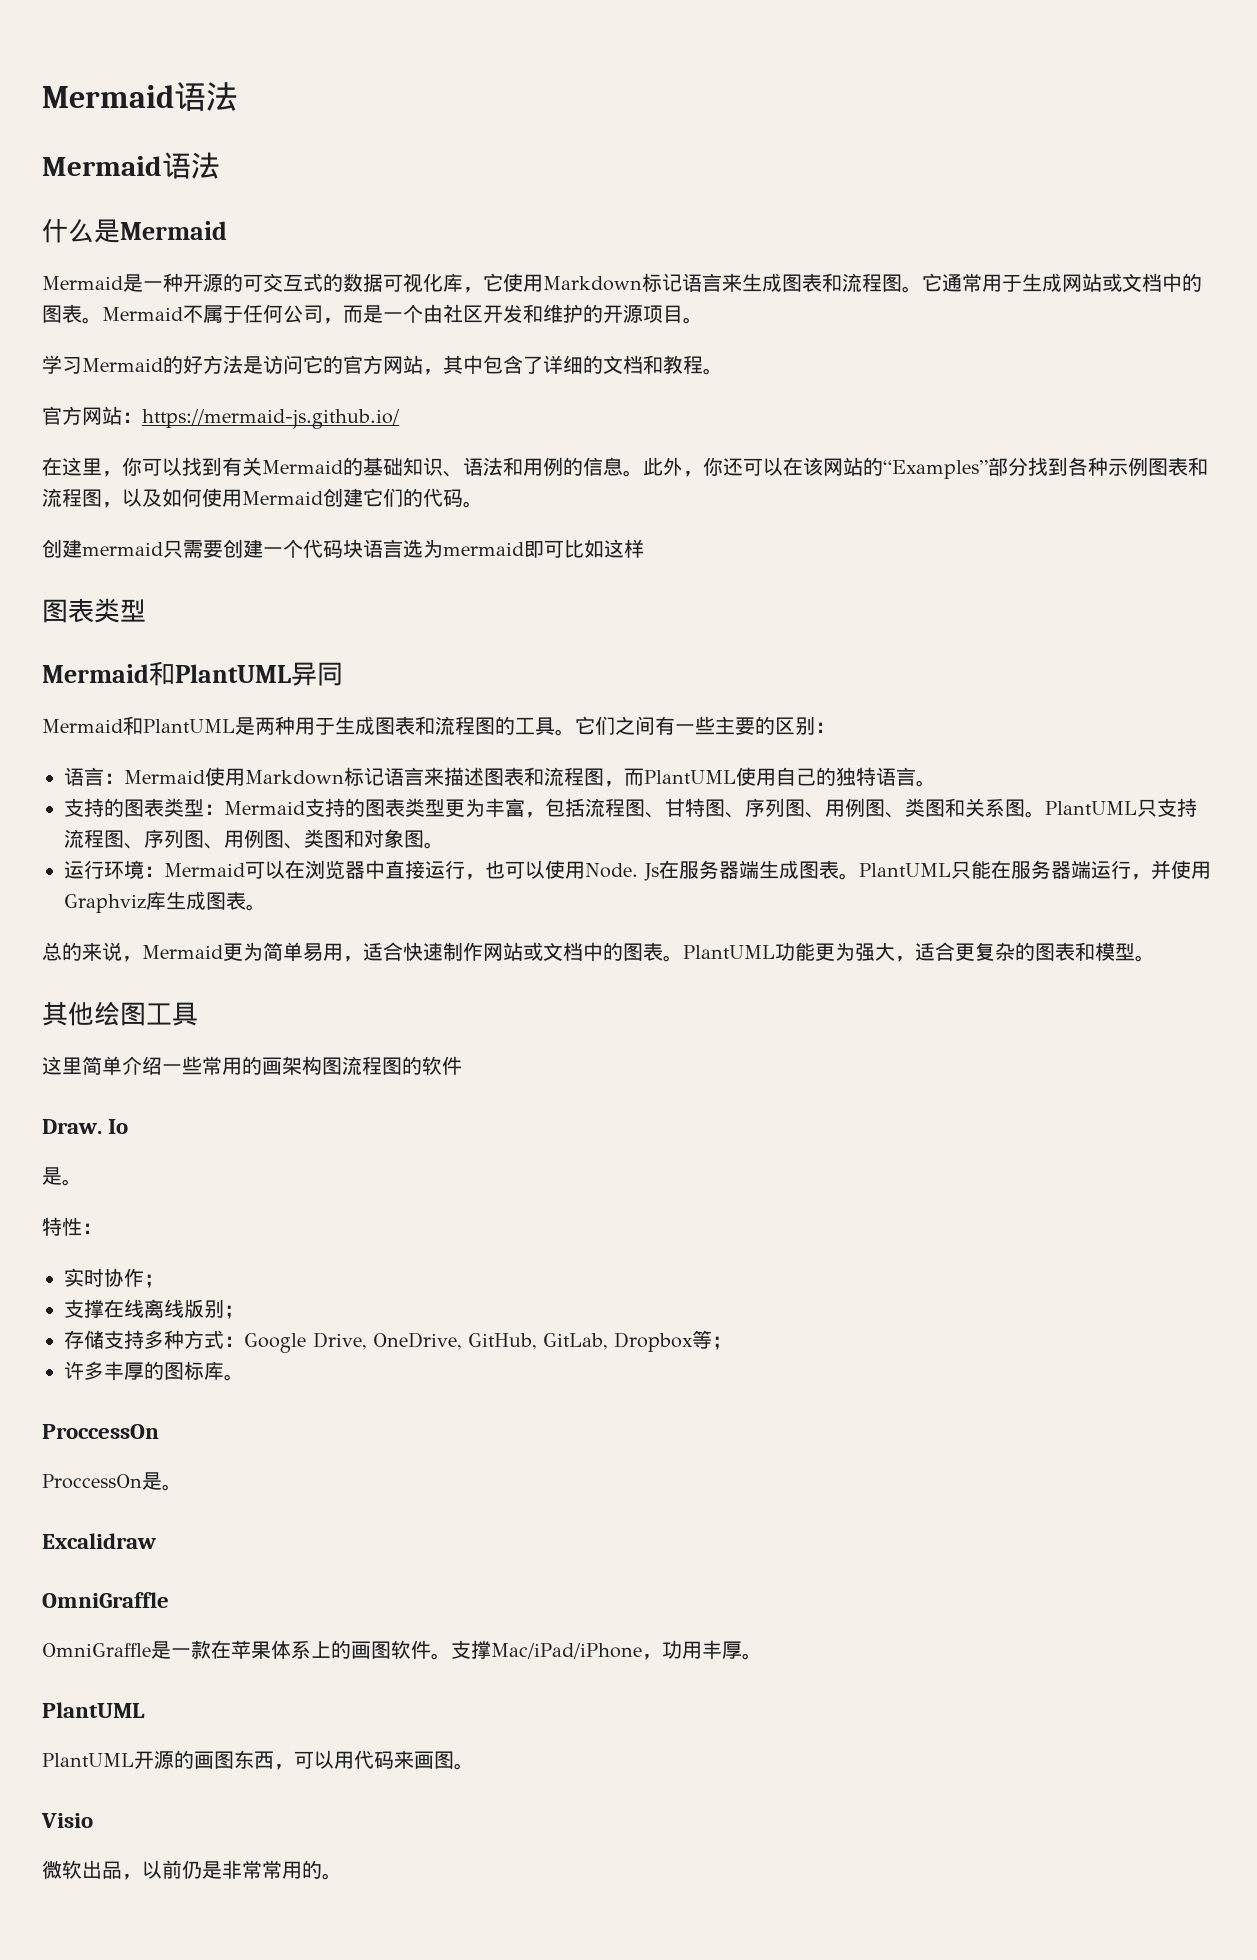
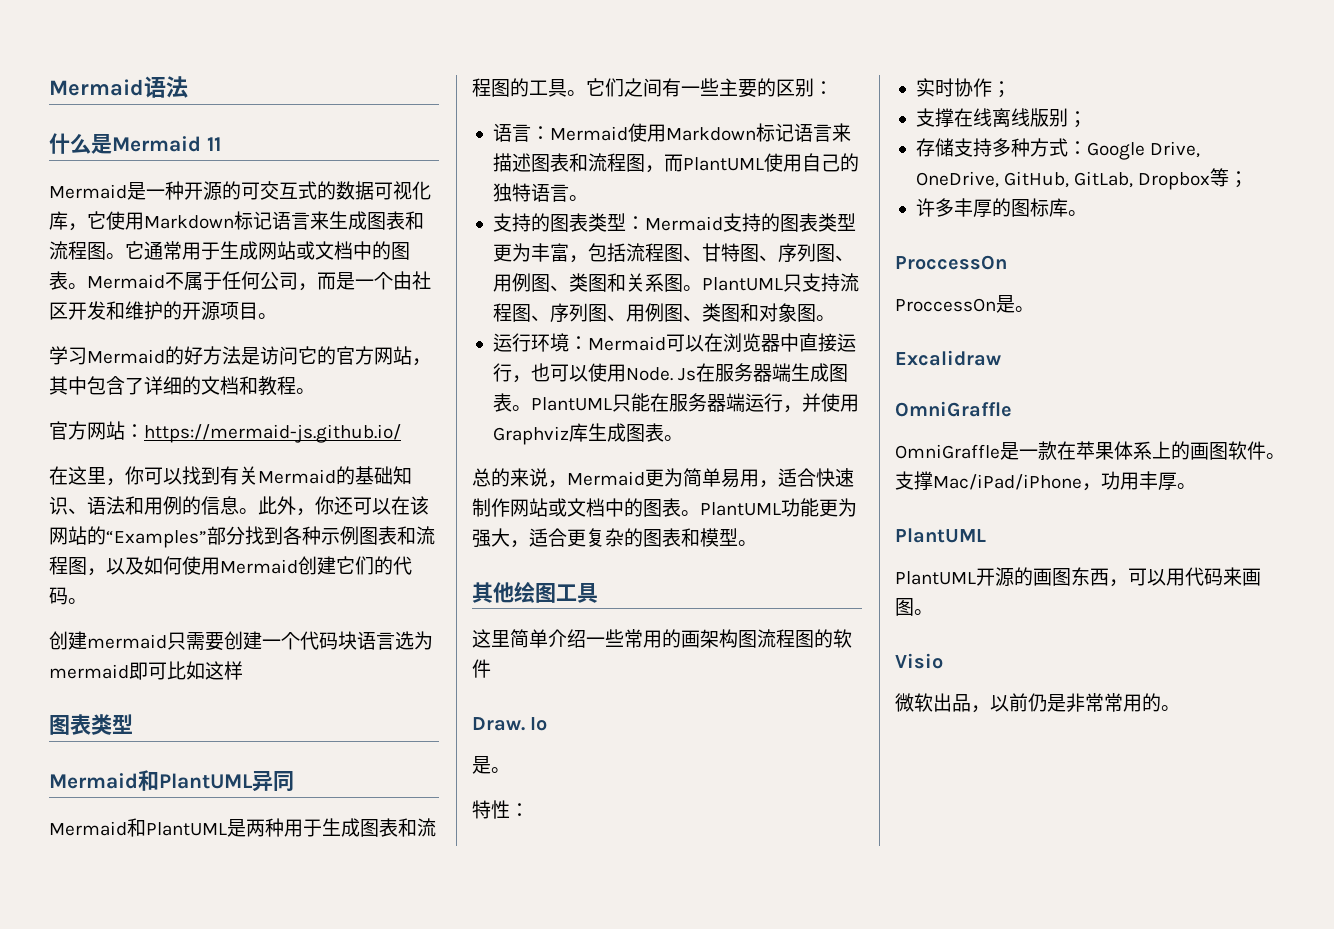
[42,82,238,111] [42,152,220,179] Mermaid语法 // Mermaid语法 -> [49,76,188,98] Mermaid语法
(227, 230) none -> [206,137,221,151] 11

